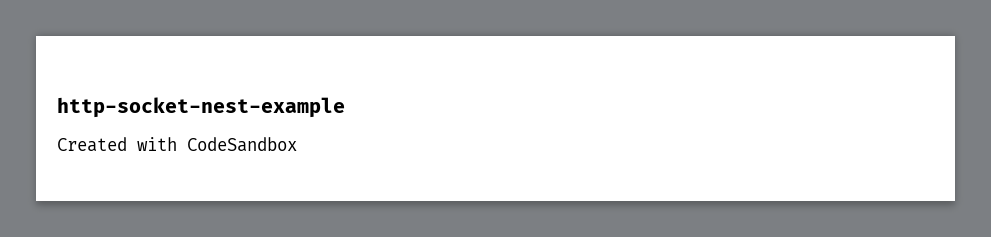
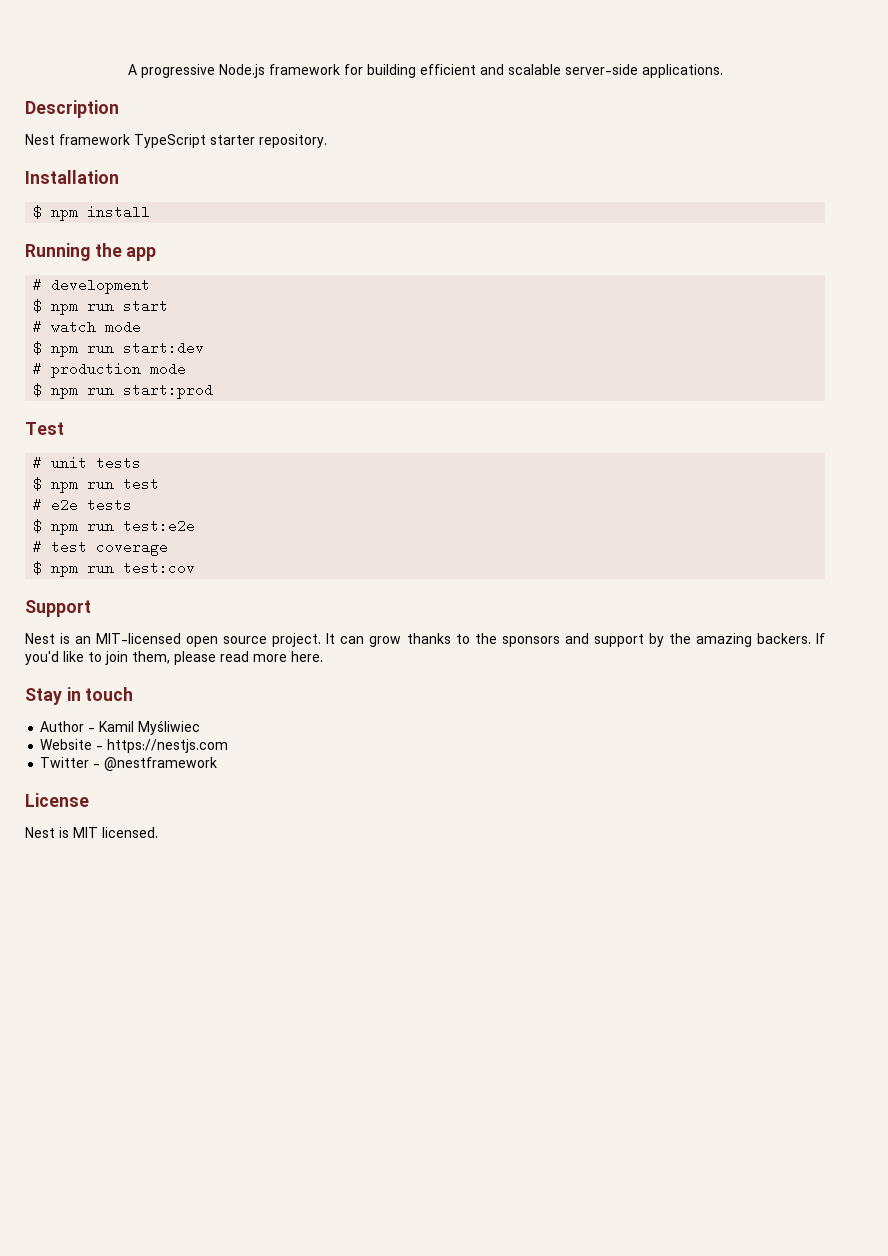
[57,97,345,118] [57,137,297,152] http-socket-nest-example // Created with CodeSandbox -> [127,64,723,78] [25,100,119,118] [25,134,327,148] [25,170,119,184] [33,205,151,221] [25,243,157,261] [33,278,151,294] [33,299,169,315] [33,320,142,334] [33,341,205,357] [33,362,187,378] [33,383,214,399] [25,422,64,435] [33,456,142,470] [33,477,160,493] [33,498,133,512] [33,519,196,535] [33,540,169,556] [33,561,196,577] [25,600,91,617] [25,633,825,647] [25,651,323,665] [25,687,134,705] [40,720,201,735] [40,739,229,753] [40,757,218,771] [25,793,89,807] [25,827,158,838] A progressive Node.js framework for building efficient and scalable server-side applications. // Description // Nest framework TypeScript starter repository. // Installation // $ npm install // Running the app // # development // $ npm run start // # watch mode // $ npm run start:dev // # production mode // $ npm run start:prod // Test // # unit tests // $ npm run test // # e2e tests // $ npm run test:e2e // # test coverage // $ npm run test:cov // Support // Nest is an MIT-licensed open source project. It can grow thanks to the sponsors and support by the amazing backers. If you'd like to join them, please read more here. // Stay in touch // Author - Kamil Myśliwiec // Website - https://nestjs.com // Twitter - @nestframework // License // Nest is MIT licensed.

